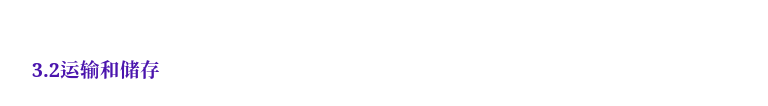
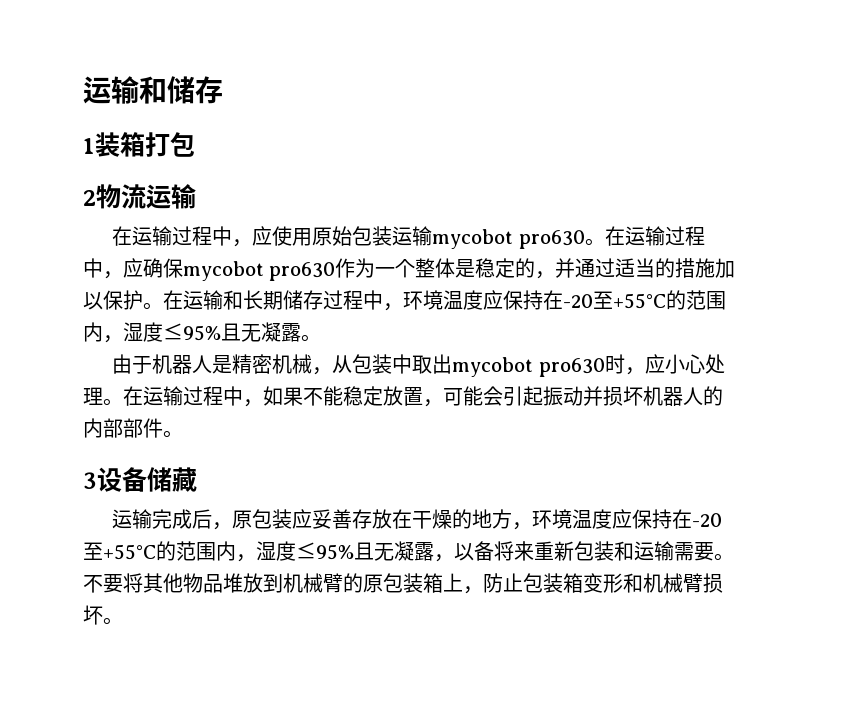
[32,63,60,77] 3.2 -> (83, 90) none
(160, 69) none -> [83,132,195,157] [83,184,196,209] [112,226,705,249] [83,258,736,281] [83,290,726,311] [83,322,321,343] [112,354,725,377] [83,386,723,407] [83,418,183,438] [83,467,197,492] [112,509,723,530] [83,541,734,562] [83,573,723,594] [83,605,123,625] // 1装箱打包 // 2物流运输 // 在运输过程中，应使用原始包装运输mycobot pro630。在运输过程中，应确保mycobot pro630作为一个整体是稳定的，并通过适当的措施加以保护。在运输和长期储存过程中，环境温度应保持在-20至+55°C的范围内，湿度≤95%且无凝露。 // 由于机器人是精密机械，从包装中取出mycobot pro630时，应小心处理。在运输过程中，如果不能稳定放置，可能会引起振动并损坏机器人的内部部件。 // 3设备储藏 // 运输完成后，原包装应妥善存放在干燥的地方，环境温度应保持在-20至+55°C的范围内，湿度≤95%且无凝露，以备将来重新包装和运输需要。不要将其他物品堆放到机械臂的原包装箱上，防止包装箱变形和机械臂损坏。

